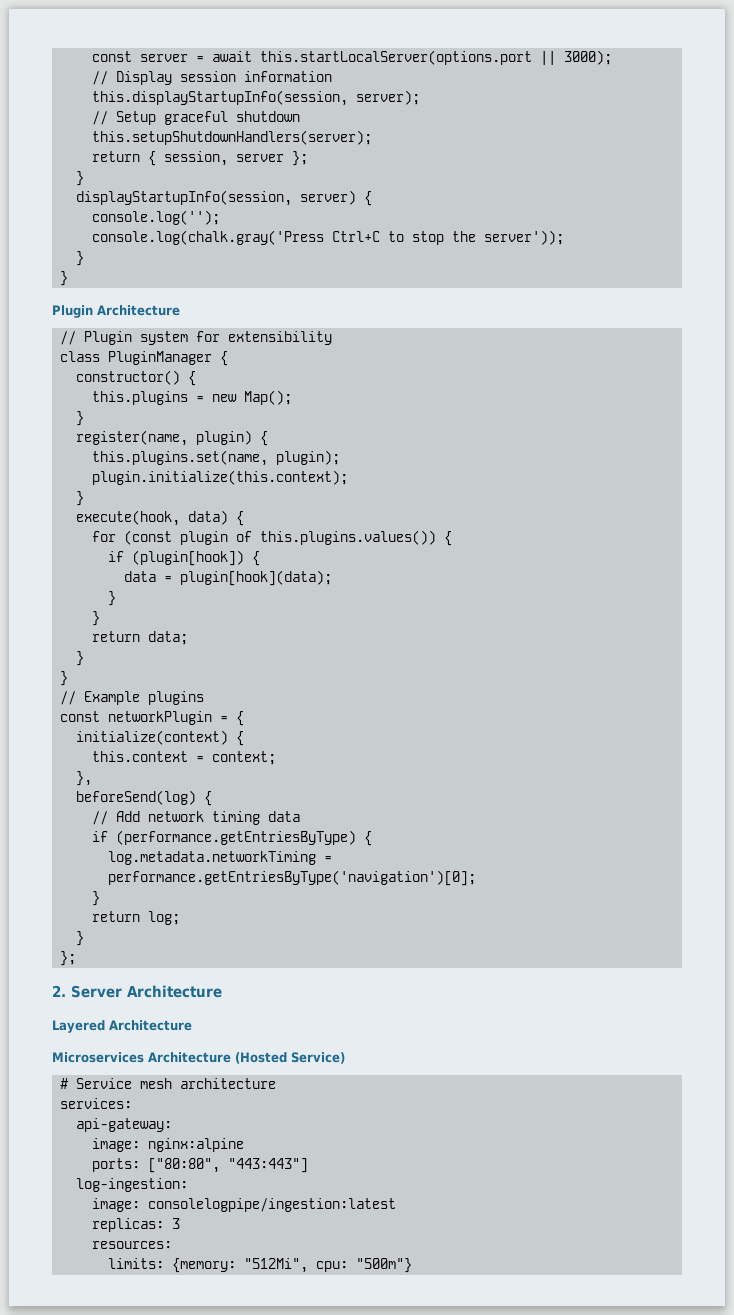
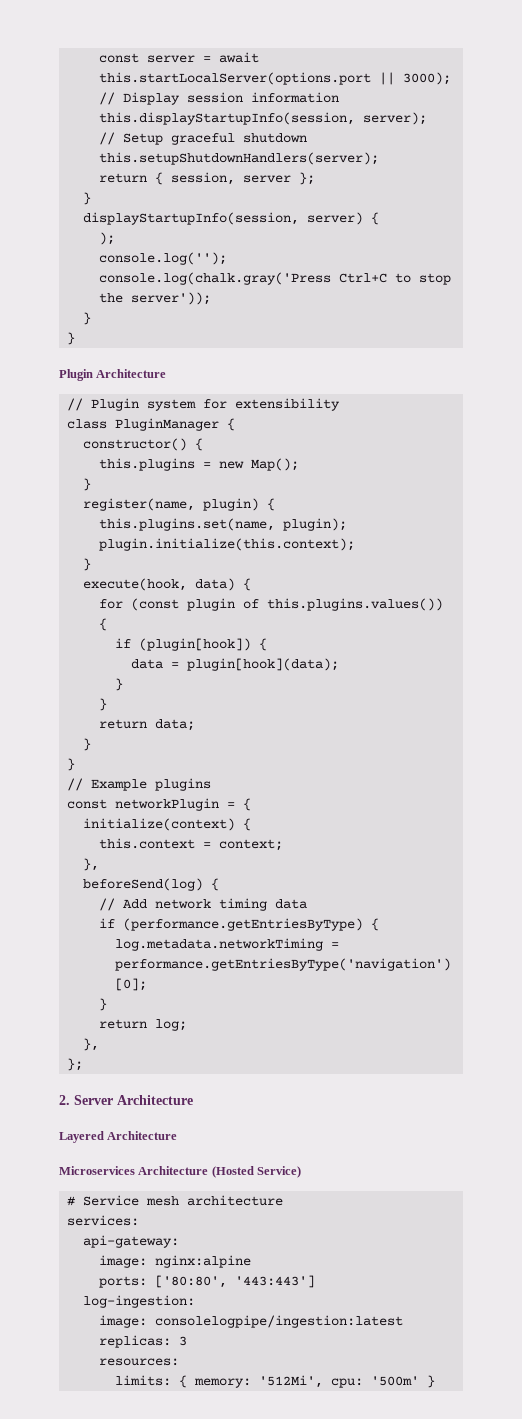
(373, 198) none -> [98,232,115,245] // );
[76,931,85,946] } -> [82,1038,99,1051] },
[148,1158,309,1173] ["80:80", "443:443"] -> [154,1275,315,1288] ['80:80', '443:443']
[172,1258,413,1273] {memory: "512Mi", cpu: "500m"} -> [178,1375,435,1388] { memory: '512Mi', cpu: '500m' }

